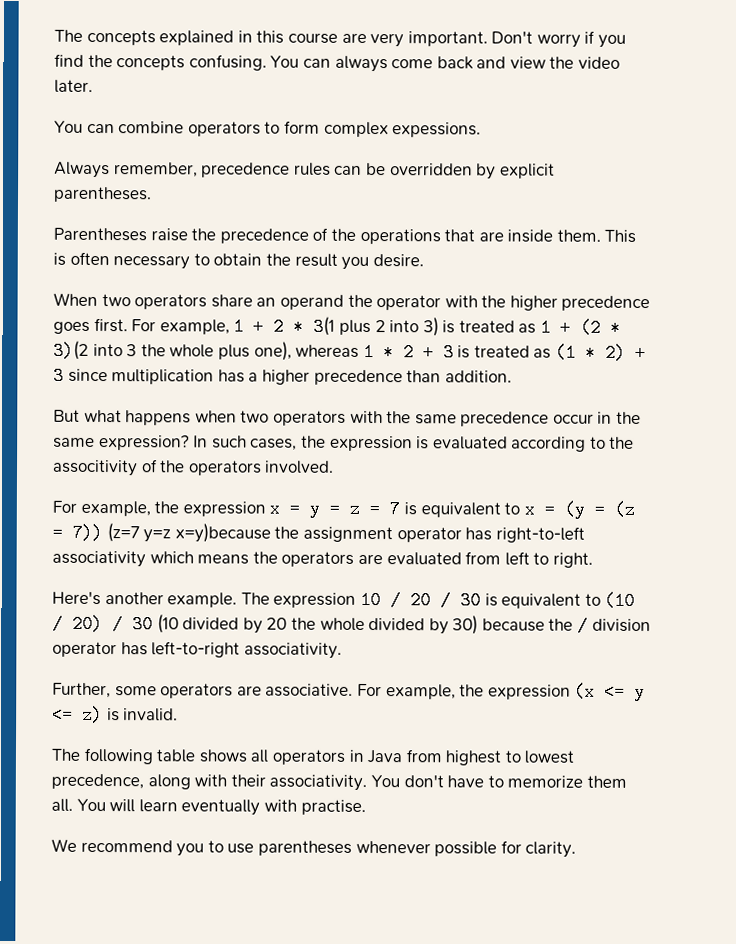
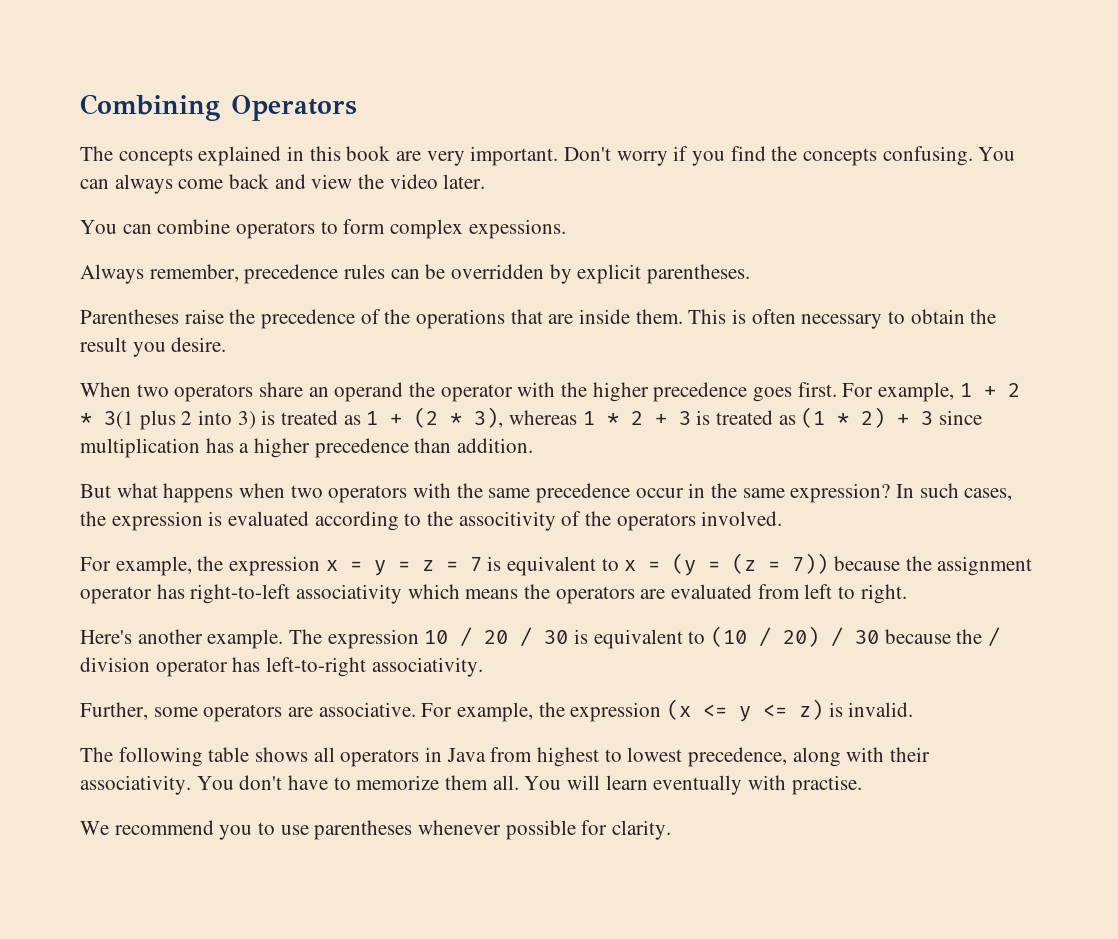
(54, 35) none -> [80,94,357,121] Combining Operators //
[287,32,338,44] course -> [346,146,391,161] book
[53,340,292,361] 3)(2 into 3 the whole plus one), -> [474,407,504,428] 3),
[106,523,271,543] (z=7 y=z x=y)because -> [834,556,901,571] because
[156,614,479,635] (10 divided by 20 the whole divided by 30) -> (880, 637) none

